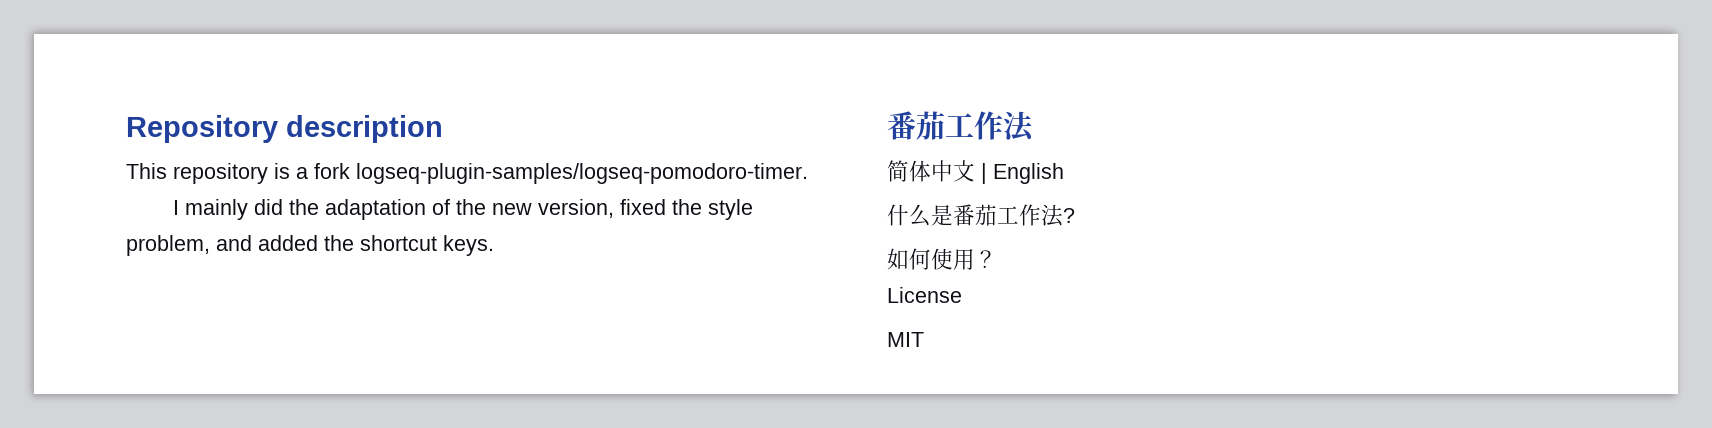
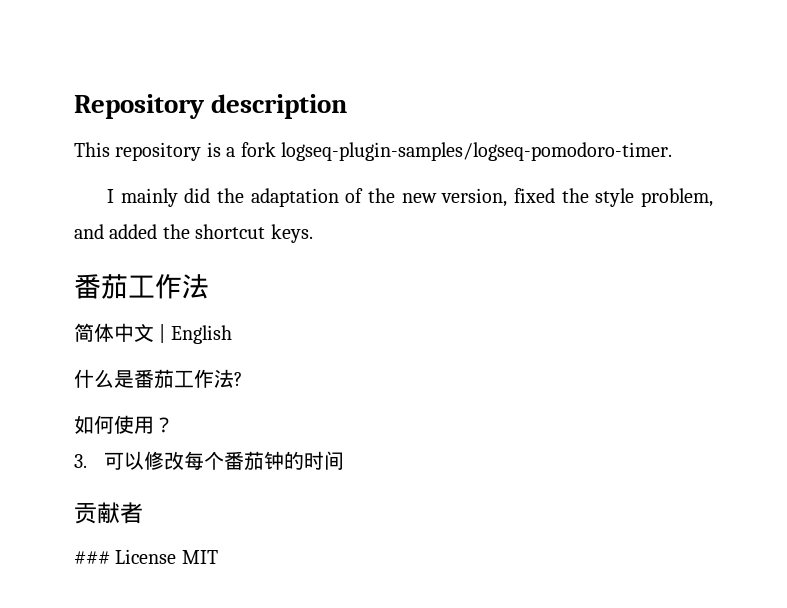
(997, 259) none -> [74,451,345,471] [74,502,143,524] [74,551,110,564] 3.可以修改每个番茄钟的时间 // 贡献者 // ###
(962, 295) // -> (177, 556) none

